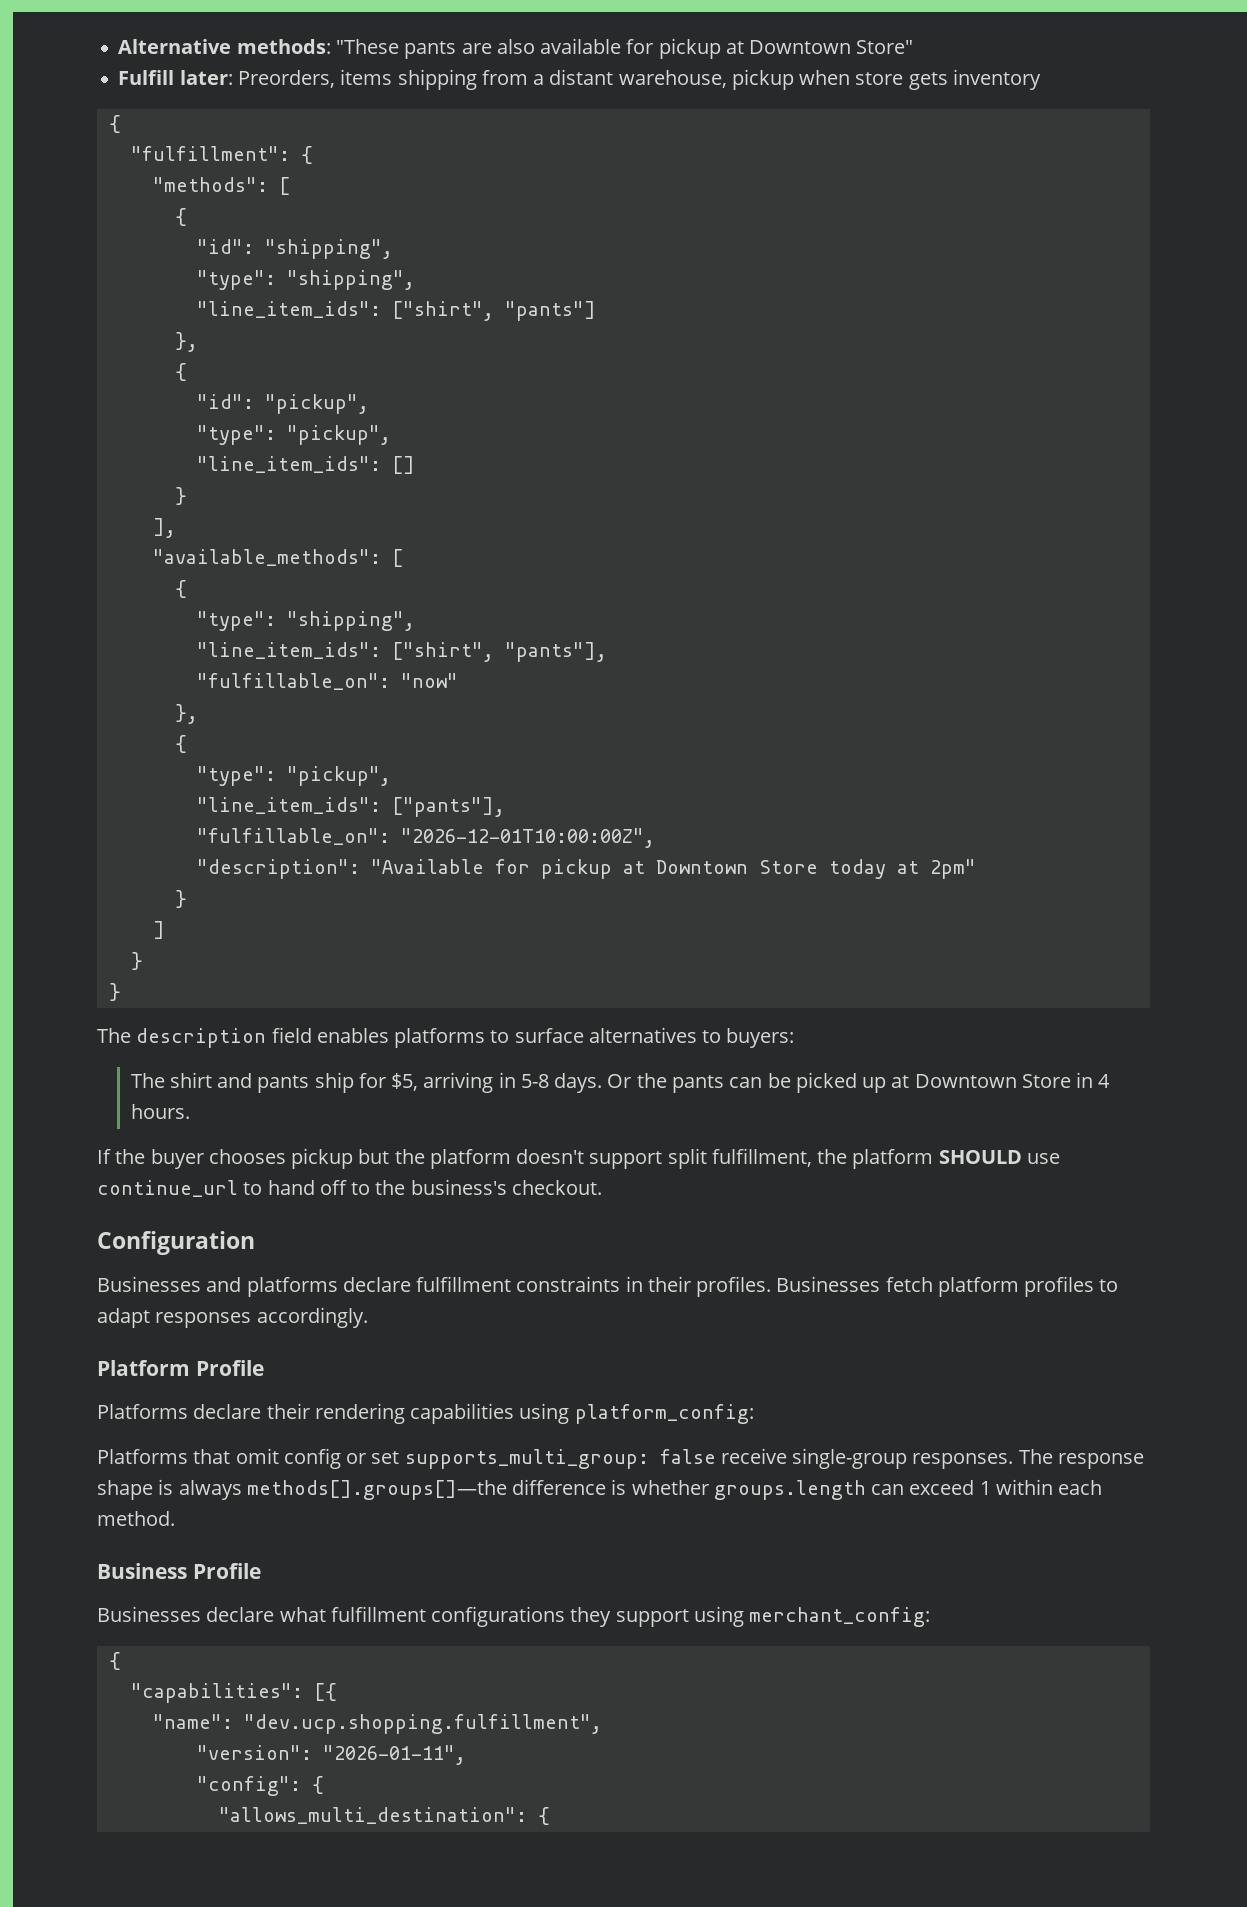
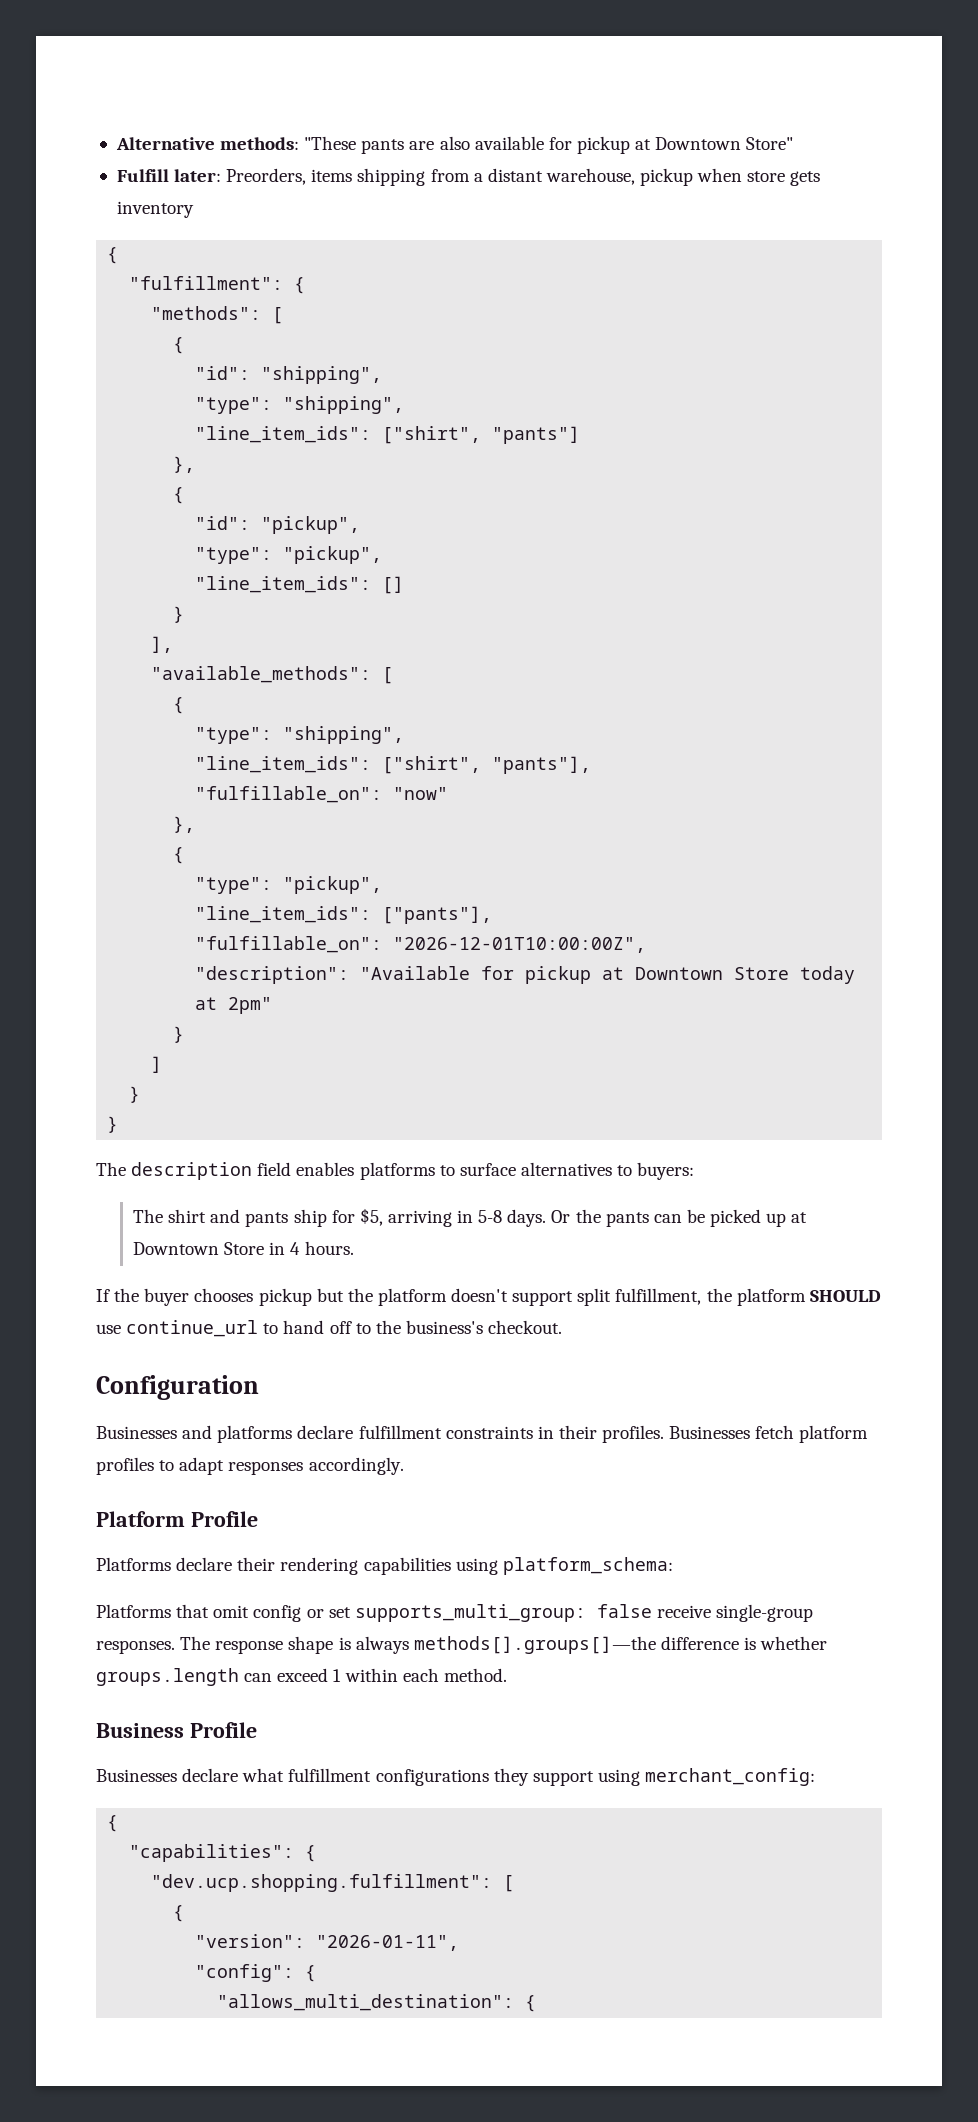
[574,1404,754,1424] platform_config: -> [502,1557,673,1575] platform_schema:
[313,1683,337,1701] [152,1714,602,1734] [{ // "name": "dev.ucp.shopping.fulfillment", -> [305,1845,317,1862] [151,1874,515,1892] [173,1905,185,1922] { // "dev.ucp.shopping.fulfillment": [ // {

